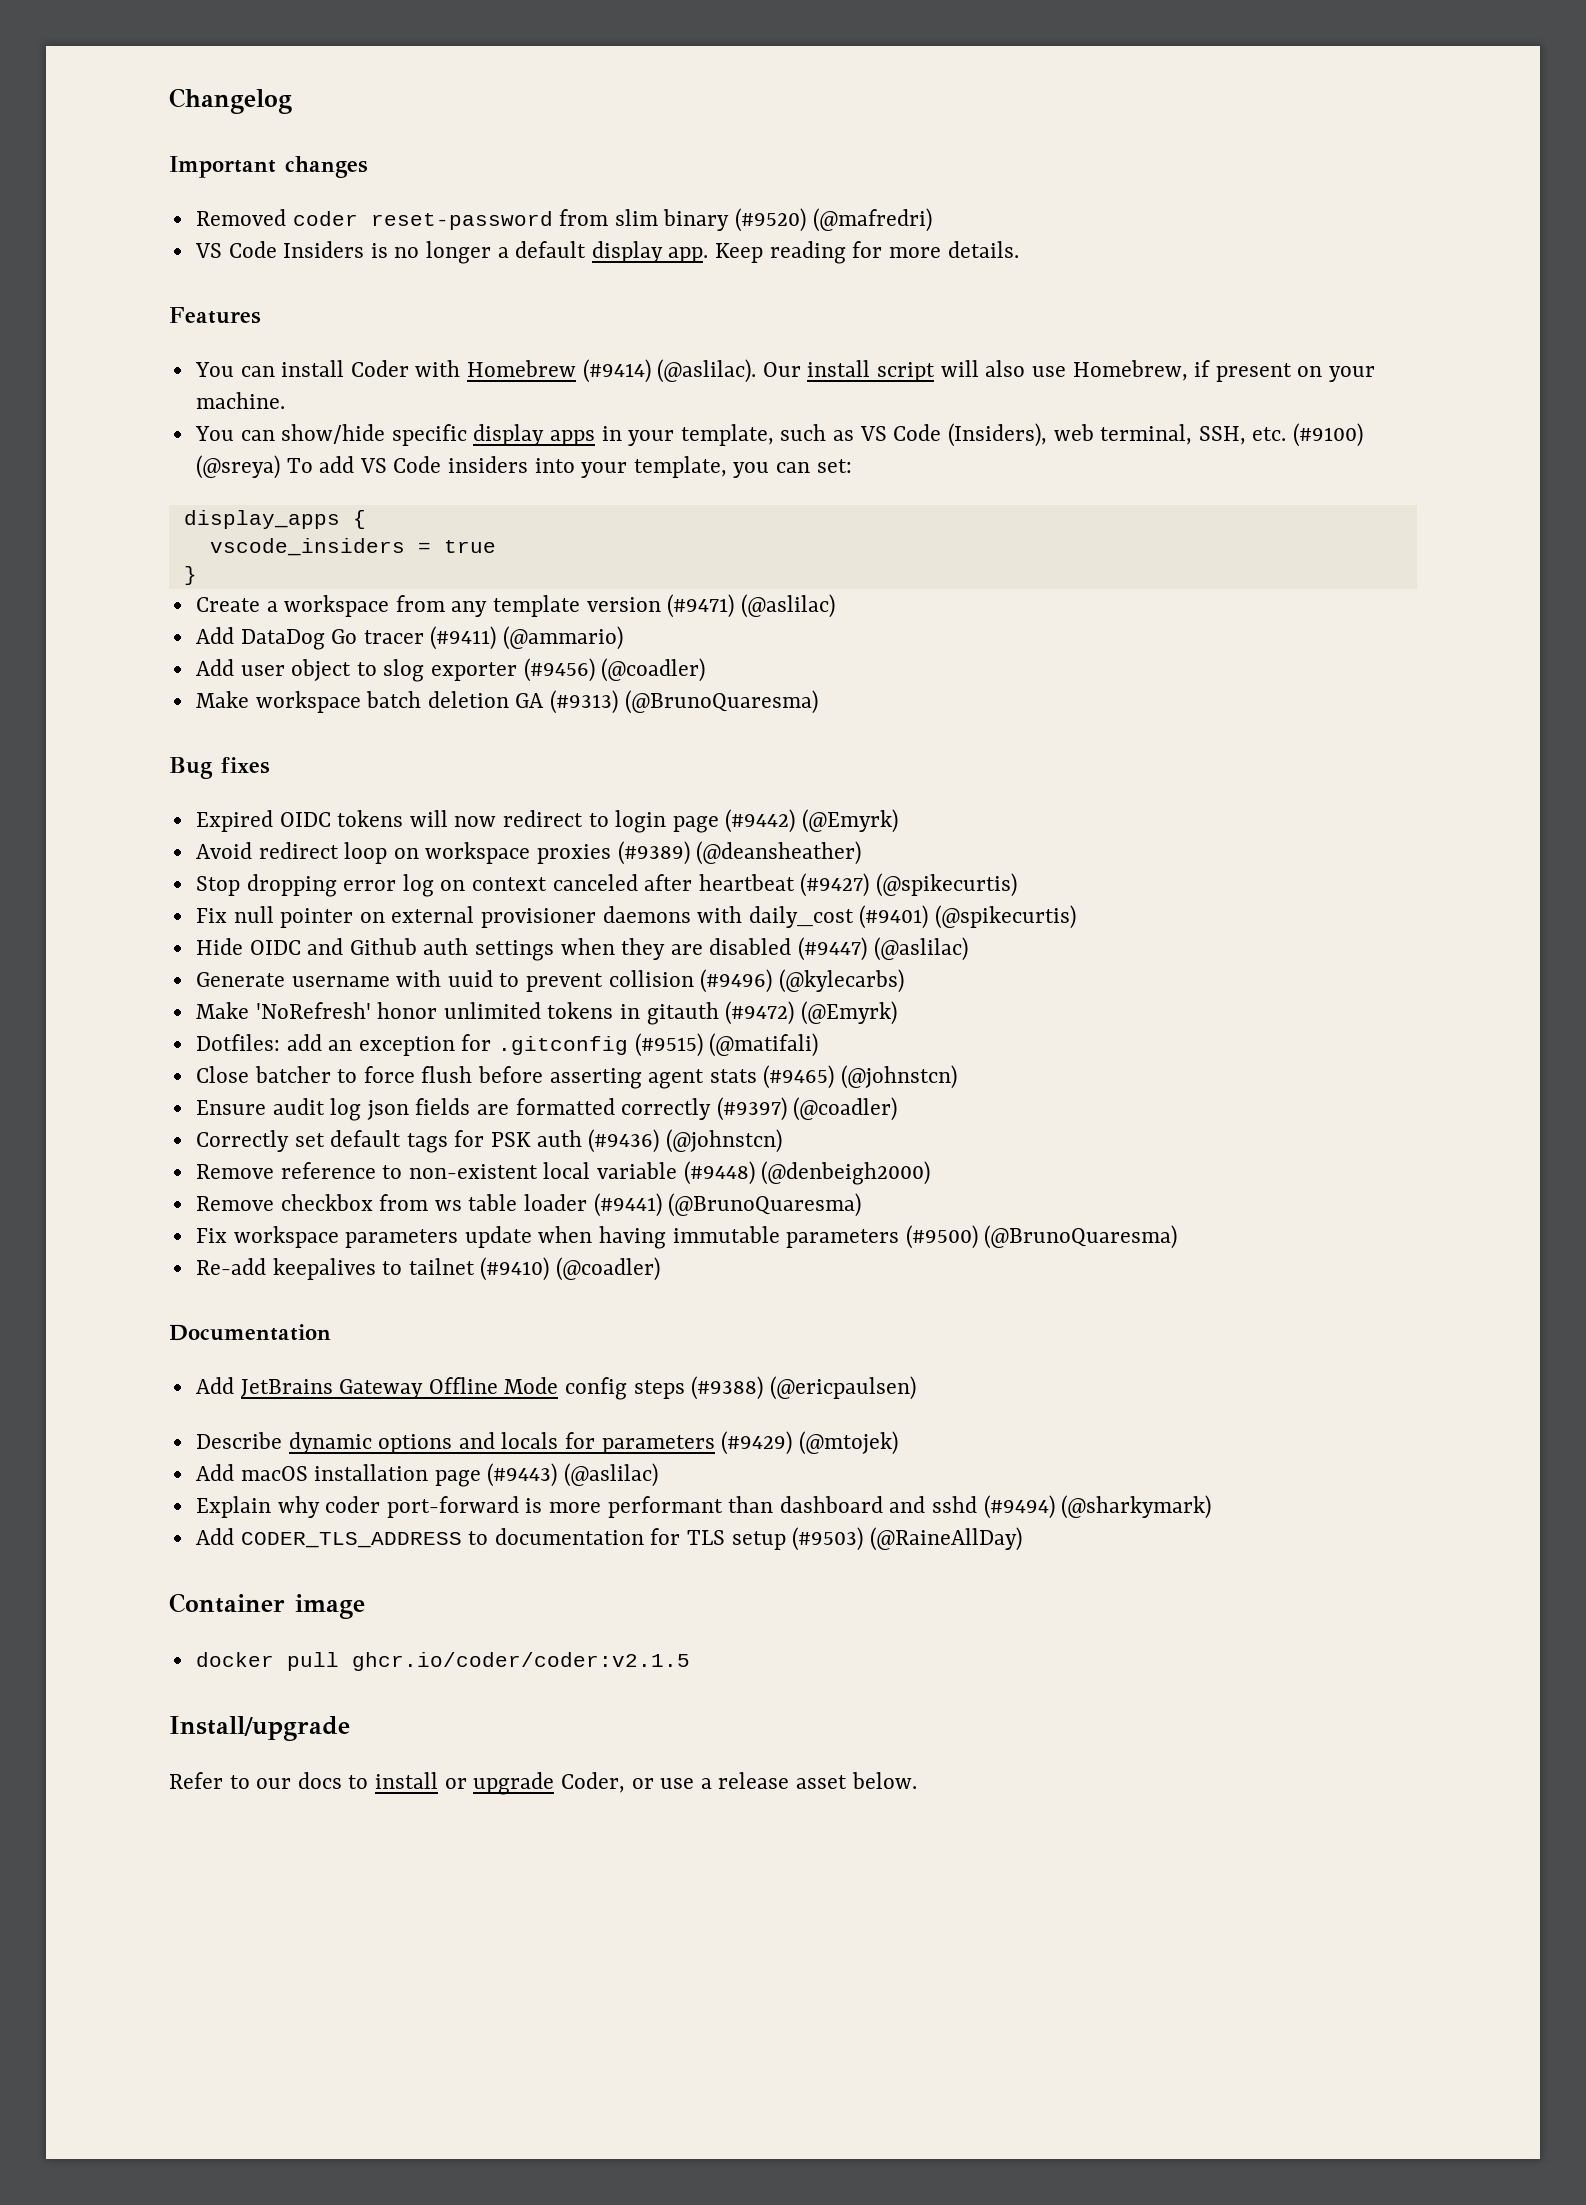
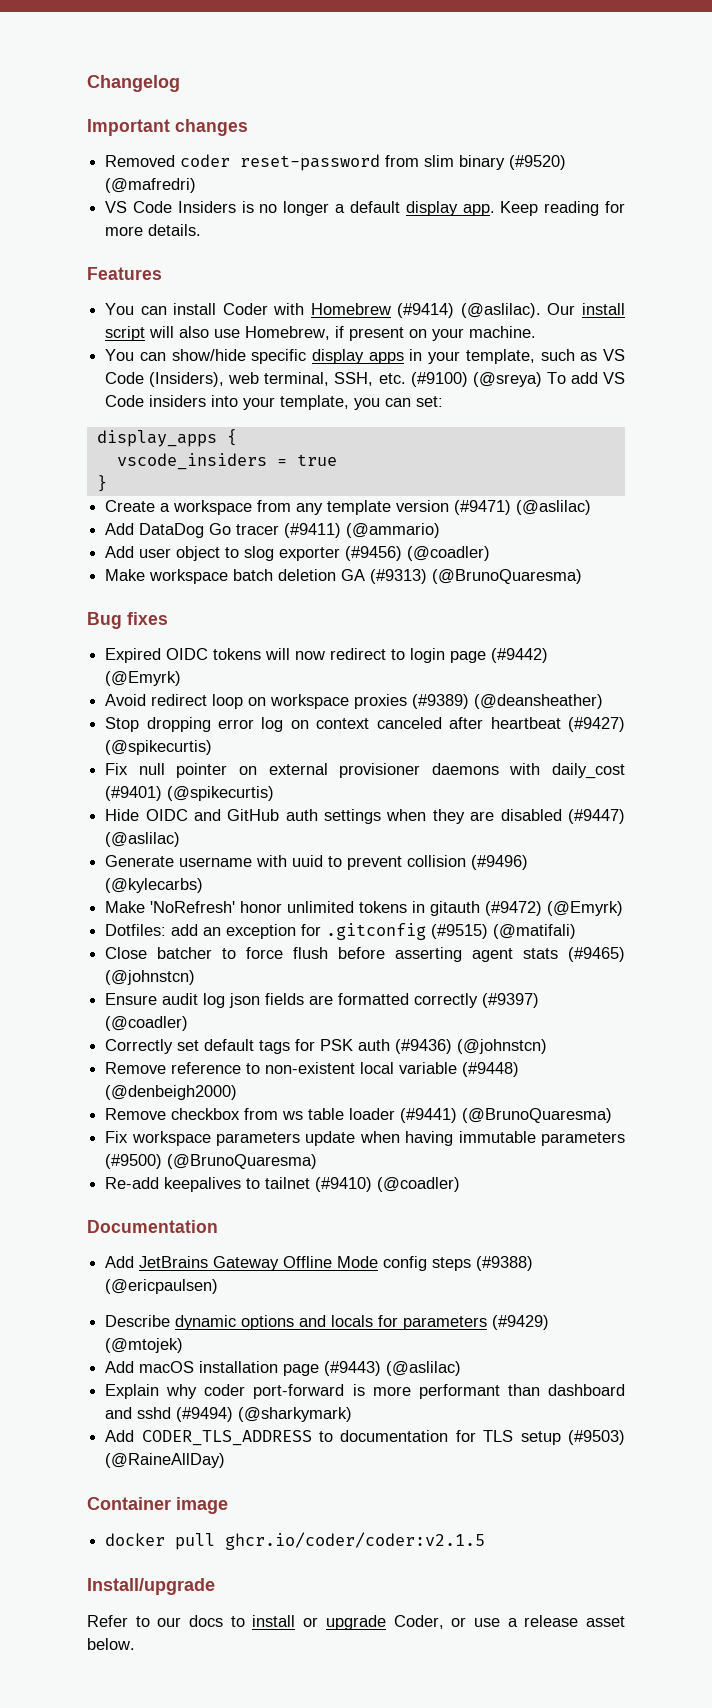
[349,938,417,955] Github -> [227,809,280,821] GitHub

